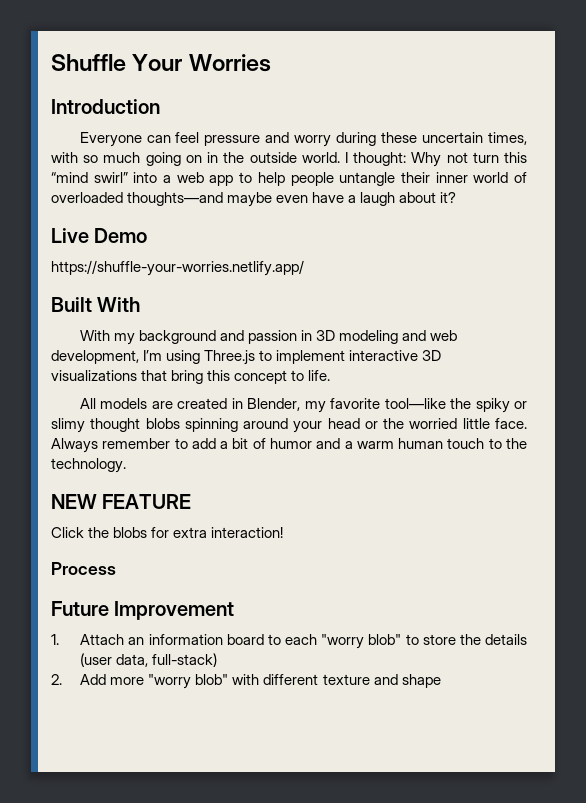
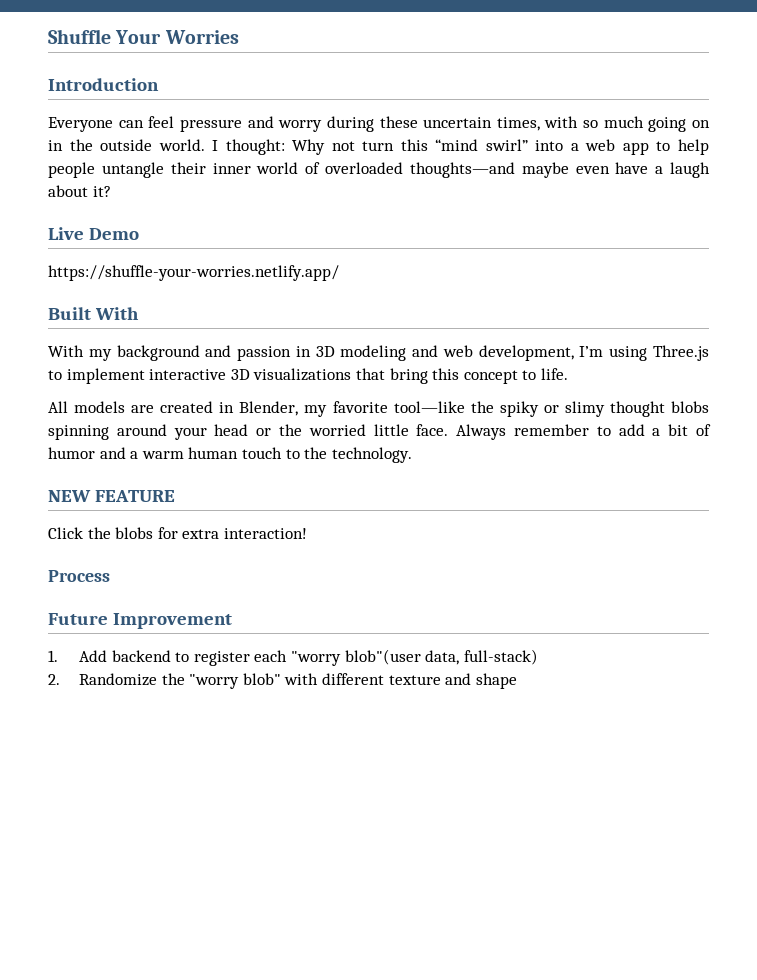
[80,634,528,649] [80,653,113,667] Attach an information board to each "worry blob" to store the details (user -> [78,649,421,666] Add backend to register each "worry blob"(user
[80,674,145,685] Add more -> [78,673,185,686] Randomize the

